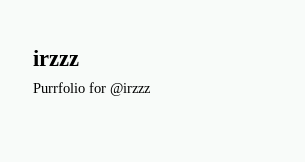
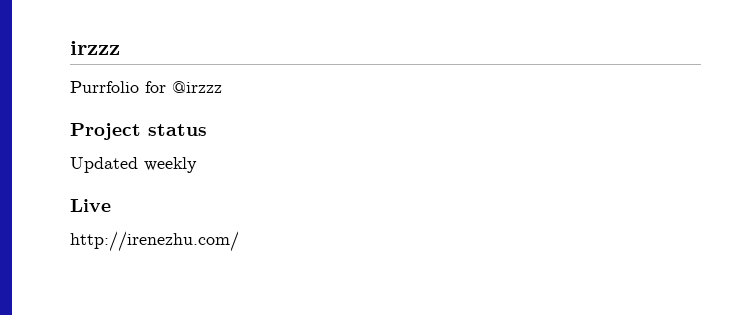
(151, 89) none -> [70,123,207,140] [70,157,197,173] [70,199,111,212] [70,231,239,252] // Project status // Updated weekly // Live // http://irenezhu.com/

